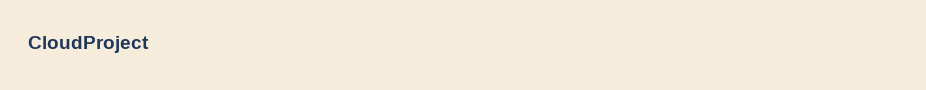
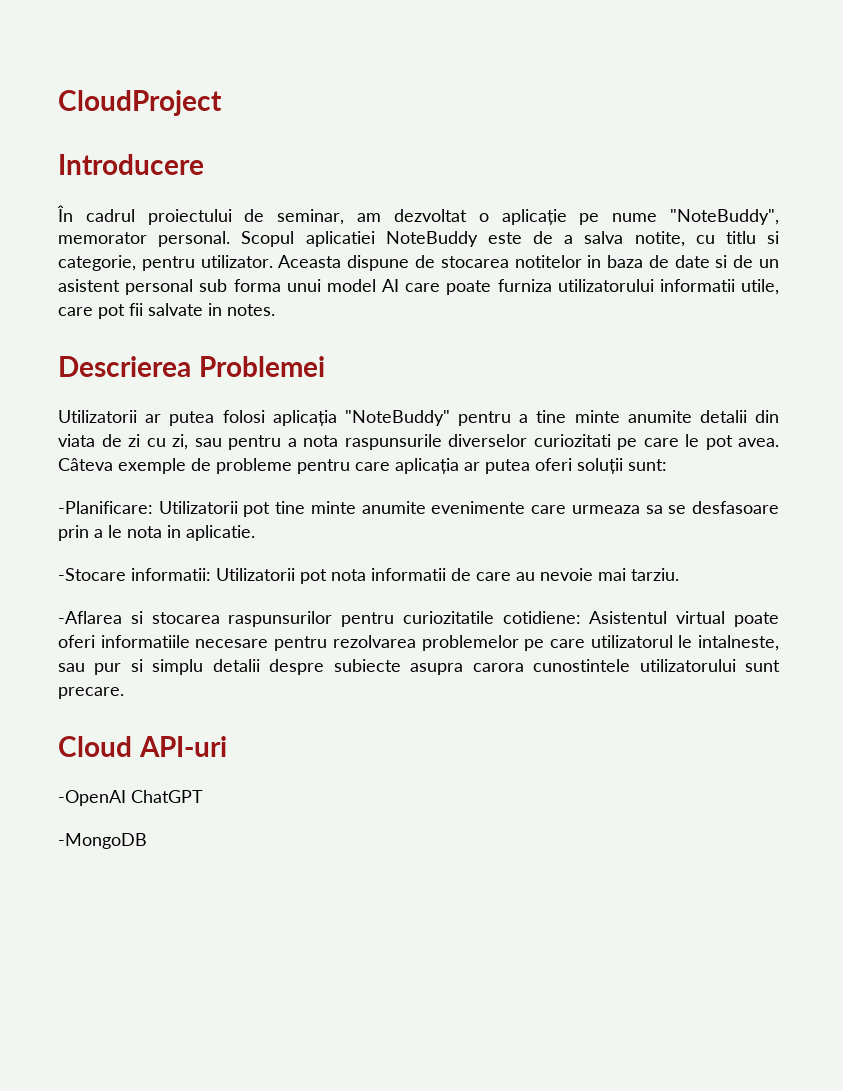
(149, 44) none -> [58,154,204,175] [57,205,780,225] [58,231,779,247] [58,255,780,271] [58,279,779,295] [58,303,275,319] [58,356,325,377] [58,410,779,426] [58,434,779,450] [58,458,667,474] [58,501,780,517] [58,525,255,541] [58,568,679,584] [58,611,780,627] [58,635,779,651] [58,659,780,675] [58,687,124,699] [58,736,227,757] [58,790,203,806] [58,833,147,849] // Introducere // În cadrul proiectului de seminar, am dezvoltat o aplicație pe nume "NoteBuddy", memorator personal. Scopul aplicatiei NoteBuddy este de a salva notite, cu titlu si categorie, pentru utilizator. Aceasta dispune de stocarea notitelor in baza de date si de un asistent personal sub forma unui model AI care poate furniza utilizatorului informatii utile, care pot fii salvate in notes. // Descrierea Problemei // Utilizatorii ar putea folosi aplicația "NoteBuddy" pentru a tine minte anumite detalii din viata de zi cu zi, sau pentru a nota raspunsurile diverselor curiozitati pe care le pot avea. Câteva exemple de probleme pentru care aplicația ar putea oferi soluții sunt: // -Planificare: Utilizatorii pot tine minte anumite evenimente care urmeaza sa se desfasoare prin a le nota in aplicatie. // -Stocare informatii: Utilizatorii pot nota informatii de care au nevoie mai tarziu. // -Aflarea si stocarea raspunsurilor pentru curiozitatile cotidiene: Asistentul virtual poate oferi informatiile necesare pentru rezolvarea problemelor pe care utilizatorul le intalneste, sau pur si simplu detalii despre subiecte asupra carora cunostintele utilizatorului sunt precare. // Cloud API-uri // -OpenAI ChatGPT // -MongoDB

